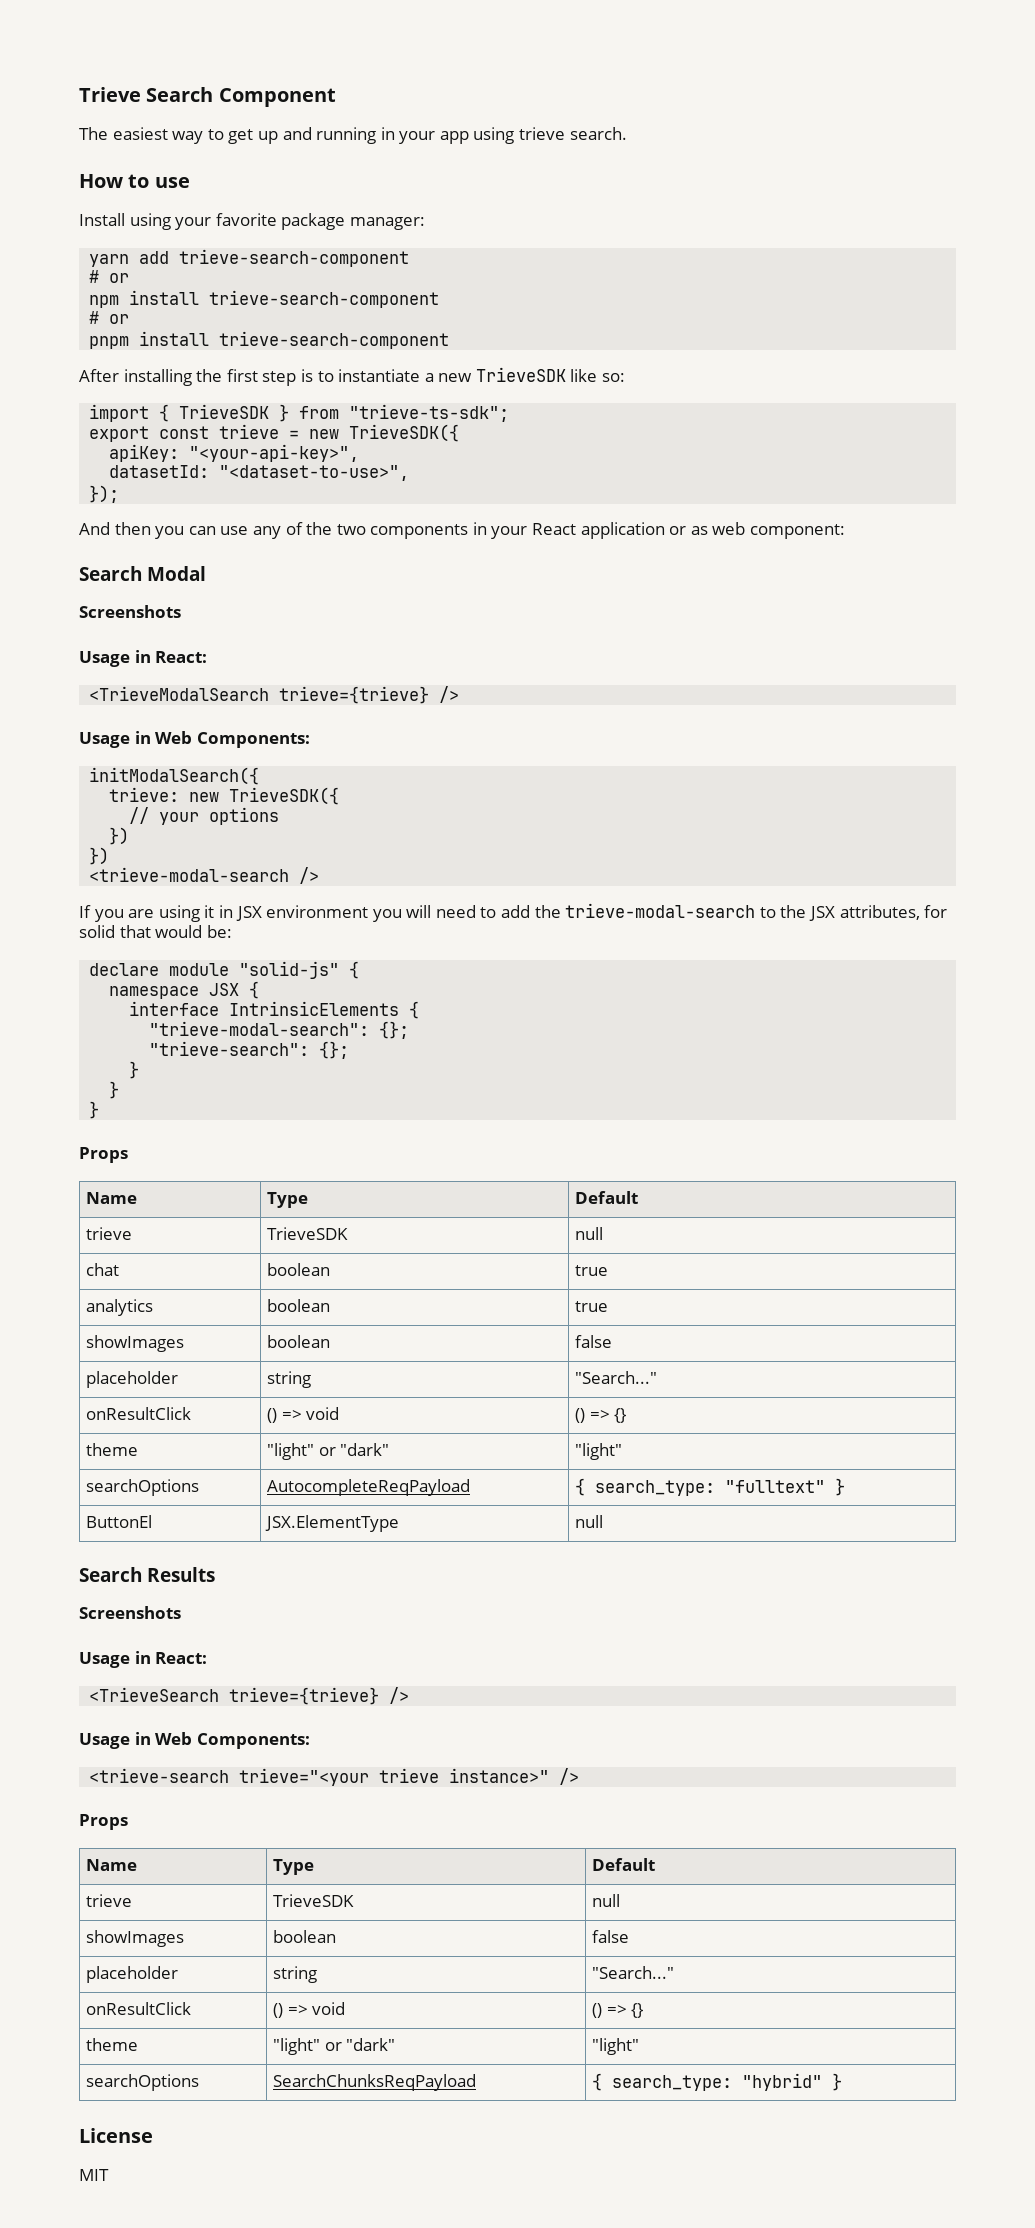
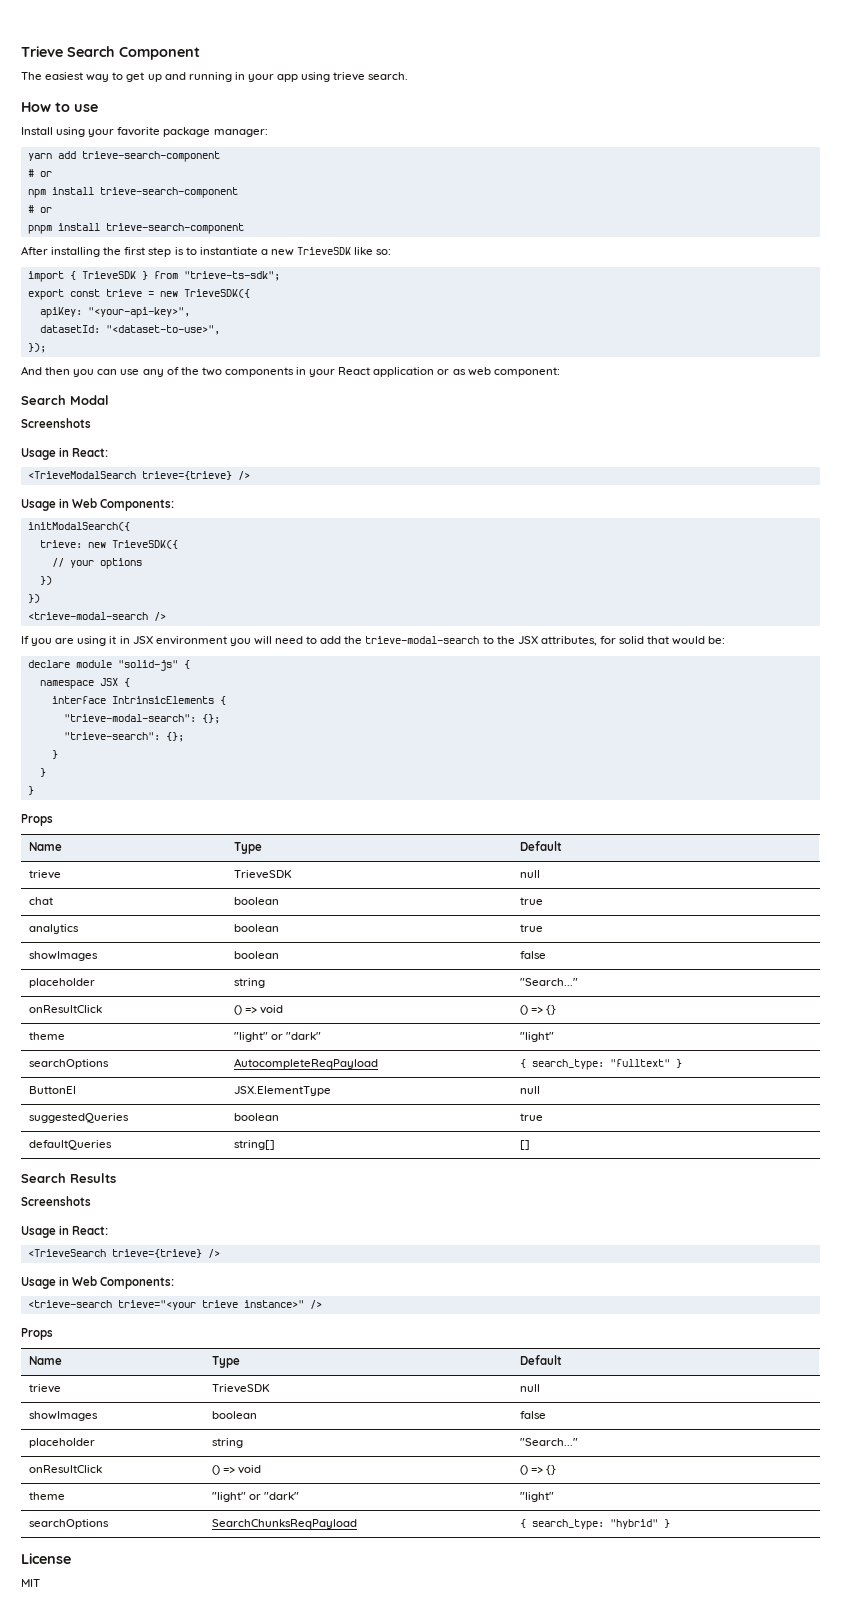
(604, 1521) none -> [29,1113,130,1123] [234,1113,280,1121] [520,1113,544,1121] [29,1140,113,1150] [234,1140,276,1150] [520,1140,531,1150] // suggestedQueries | boolean | true // defaultQueries | string[] | []

